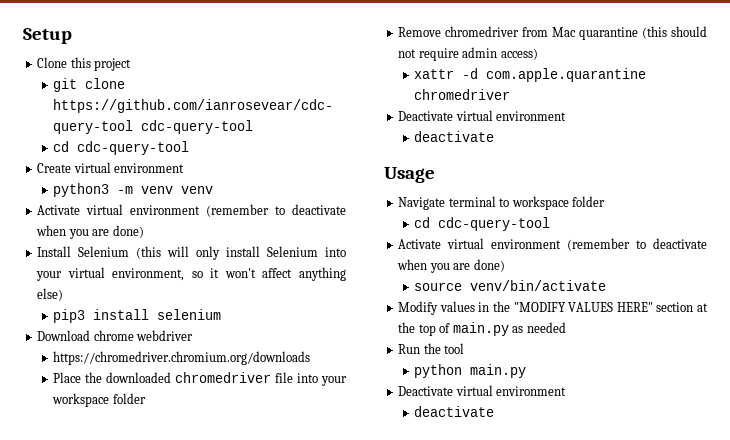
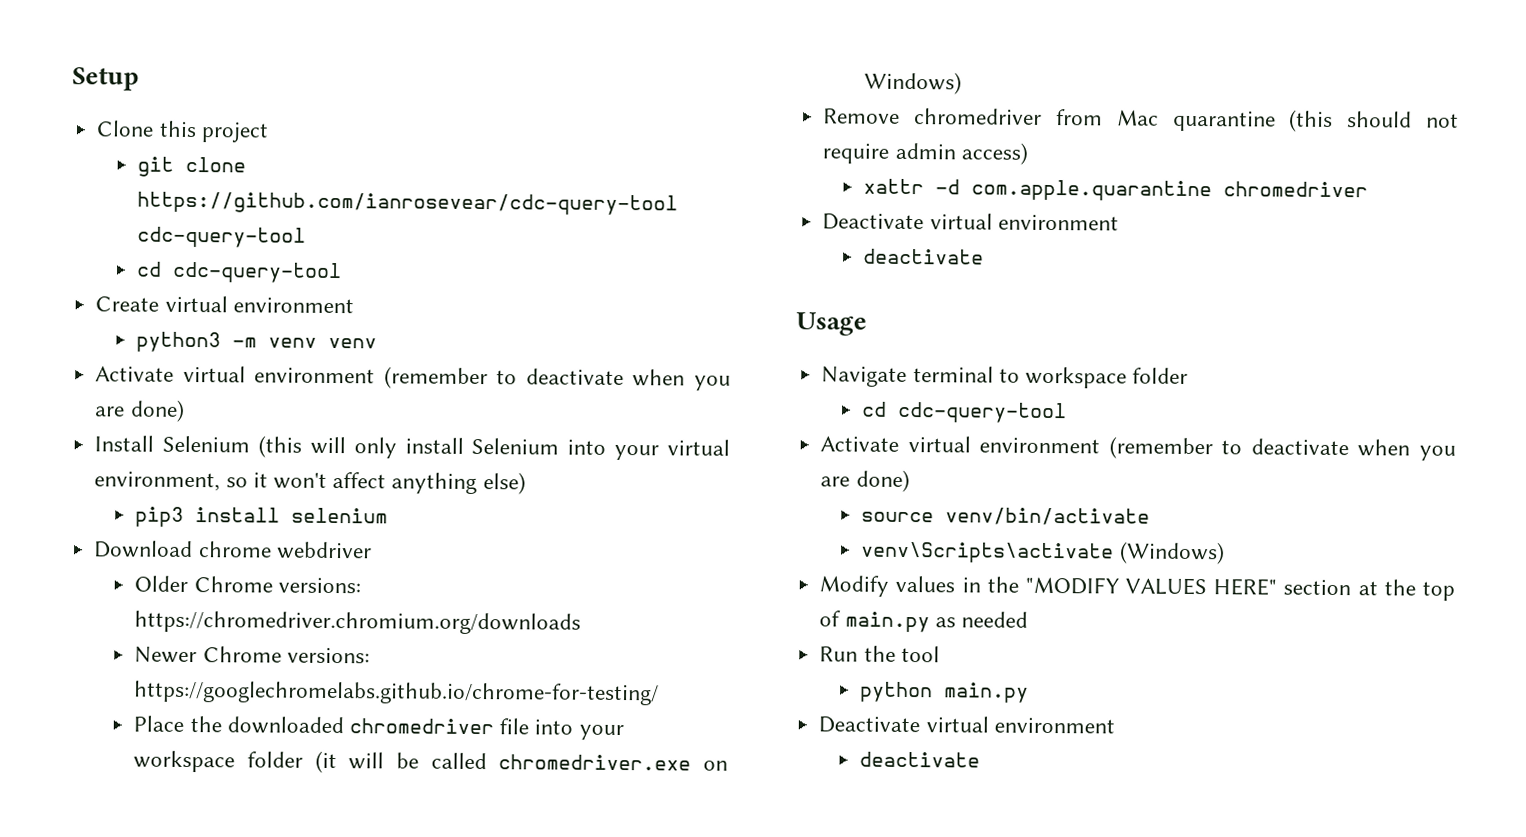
[53,351,311,365] https://chromedriver.chromium.org/downloads -> [134,575,361,594] [134,610,582,635] [134,646,370,664] [134,680,660,706] Older Chrome versions: https://chromedriver.chromium.org/downloads // Newer Chrome versions: https://googlechromelabs.github.io/chrome-for-testing/
(146, 398) none -> [314,750,728,774] [864,71,963,95] (it will be called chromedriver.exe on Windows)
(607, 285) none -> [861,541,1225,565] // venv\Scripts\activate (Windows)

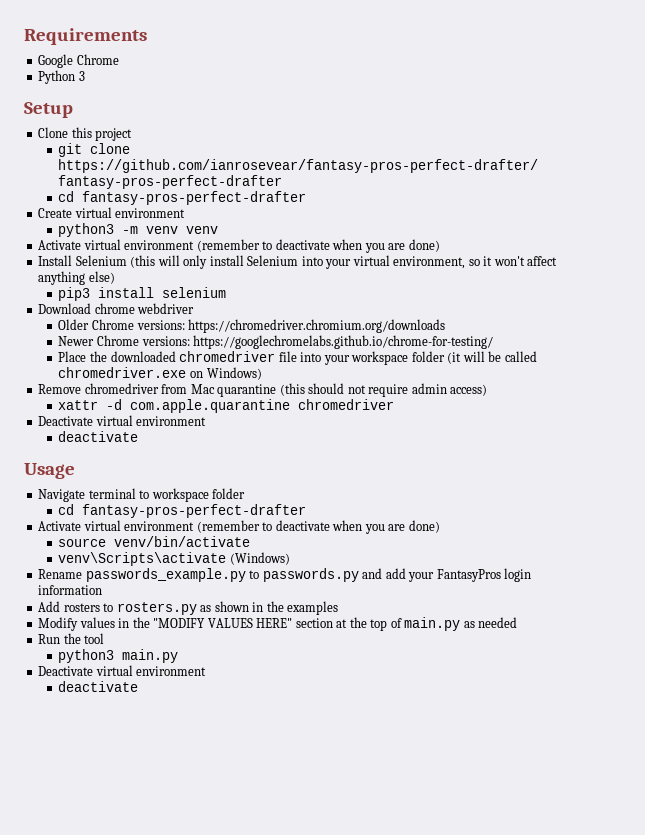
(72, 79) none -> [24,28,147,45] [38,54,119,68] [38,70,85,84] Requirements // Google Chrome // Python 3 //
[137,191,679,216] [137,226,307,248] [136,261,343,284] https://github.com/ianrosevear/cdc-query-tool cdc-query-tool // cd cdc-query-tool -> [58,159,539,173] [58,175,283,189] [58,191,307,205] https://github.com/ianrosevear/fantasy-pros-perfect-drafter/ fantasy-pros-perfect-drafter // cd fantasy-pros-perfect-drafter
[897,401,1068,424] cdc-query-tool -> [82,504,307,518] fantasy-pros-perfect-drafter
(1225, 553) none -> [38,568,532,582] [38,585,103,595] [38,601,339,615] // Rename passwords_example.py to passwords.py and add your FantasyPros login information // Add rosters to rosters.py as shown in the examples
[860,681,934,703] python -> [58,649,115,663] python3

